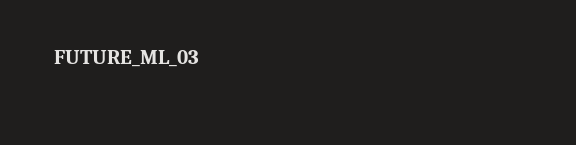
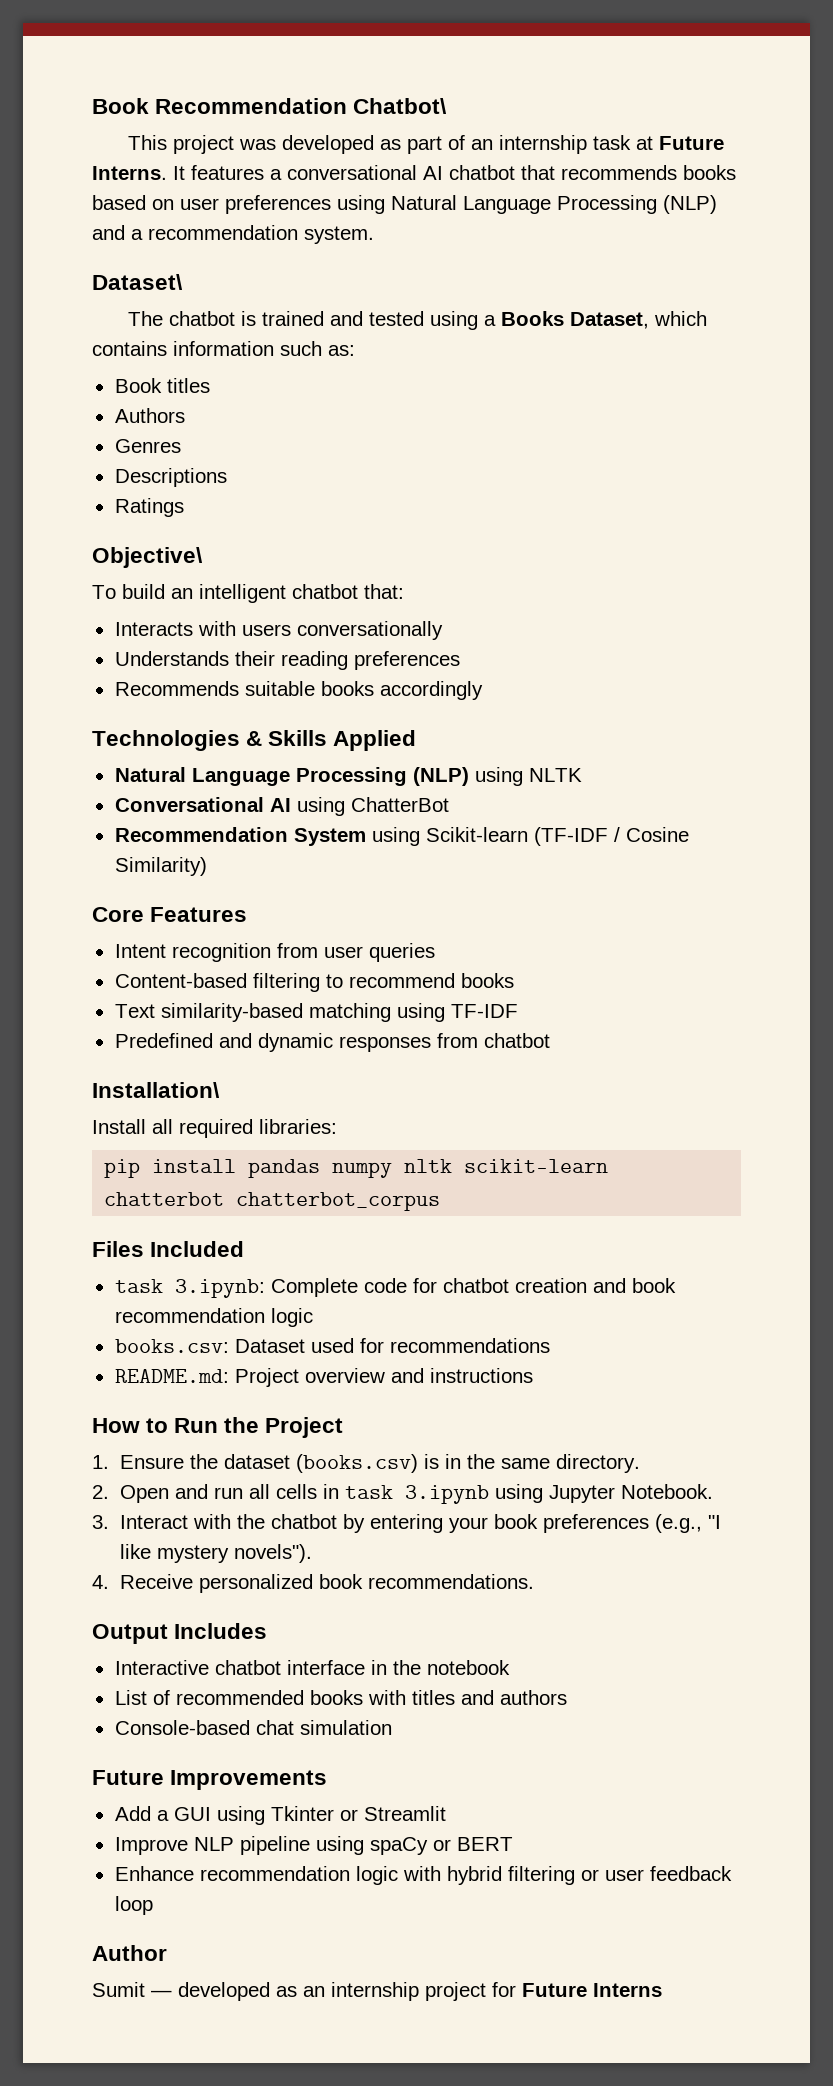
[54,50,199,67] FUTURE_ML_03 -> [92,98,448,114] [128,135,725,154] [92,165,736,180] [92,195,717,214] [92,225,374,244] [92,274,183,290] [128,311,708,330] [92,341,355,356] [114,378,210,393] [114,408,185,423] [114,439,181,453] [114,468,227,487] [114,498,184,517] [92,547,203,568] [92,584,404,603] [114,621,443,640] [114,651,460,670] [114,681,483,700] [92,730,417,751] [114,767,582,786] [114,797,449,816] [114,827,689,846] [114,857,207,876] [92,907,248,922] [114,943,435,962] [114,973,514,992] [114,1003,518,1022] [114,1033,550,1052] [92,1082,220,1098] [92,1119,337,1138] [104,1159,609,1178] [104,1192,441,1211] [92,1241,245,1257] [114,1278,676,1298] [114,1308,313,1327] [114,1338,550,1353] [114,1368,533,1387] [92,1417,344,1438] [92,1454,641,1473] [92,1484,714,1504] [92,1514,722,1533] [120,1544,313,1563] [92,1574,535,1593] [92,1623,268,1644] [114,1660,510,1675] [114,1690,567,1705] [114,1720,392,1735] [92,1770,328,1790] [114,1806,446,1825] [114,1836,513,1855] [114,1866,732,1885] [114,1896,153,1915] [92,1945,167,1961] [92,1982,662,2001] Book Recommendation Chatbot\ // This project was developed as part of an internship task at Future Interns. It features a conversational AI chatbot that recommends books based on user preferences using Natural Language Processing (NLP) and a recommendation system. // Dataset\ // The chatbot is trained and tested using a Books Dataset, which contains information such as: // Book titles // Authors // Genres // Descriptions // Ratings // Objective\ // To build an intelligent chatbot that: // Interacts with users conversationally // Understands their reading preferences // Recommends suitable books accordingly // Technologies & Skills Applied // Natural Language Processing (NLP) using NLTK // Conversational AI using ChatterBot // Recommendation System using Scikit-learn (TF-IDF / Cosine Similarity) // Core Features // Intent recognition from user queries // Content-based filtering to recommend books // Text similarity-based matching using TF-IDF // Predefined and dynamic responses from chatbot // Installation\ // Install all required libraries: // pip install pandas numpy nltk scikit-learn chatterbot chatterbot_corpus // Files Included // task 3.ipynb: Complete code for chatbot creation and book recommendation logic // books.csv: Dataset used for recommendations // README.md: Project overview and instructions // How to Run the Project // 1. Ensure the dataset (books.csv) is in the same directory. // 2. Open and run all cells in task 3.ipynb using Jupyter Notebook. // 3. Interact with the chatbot by entering your book preferences (e.g., "I like mystery novels"). // 4. Receive personalized book recommendations. // Output Includes // Interactive chatbot interface in the notebook // List of recommended books with titles and authors // Console-based chat simulation // Future Improvements // Add a GUI using Tkinter or Streamlit // Improve NLP pipeline using spaCy or BERT // Enhance recommendation logic with hybrid filtering or user feedback loop // Author // Sumit — developed as an internship project for Future Interns

